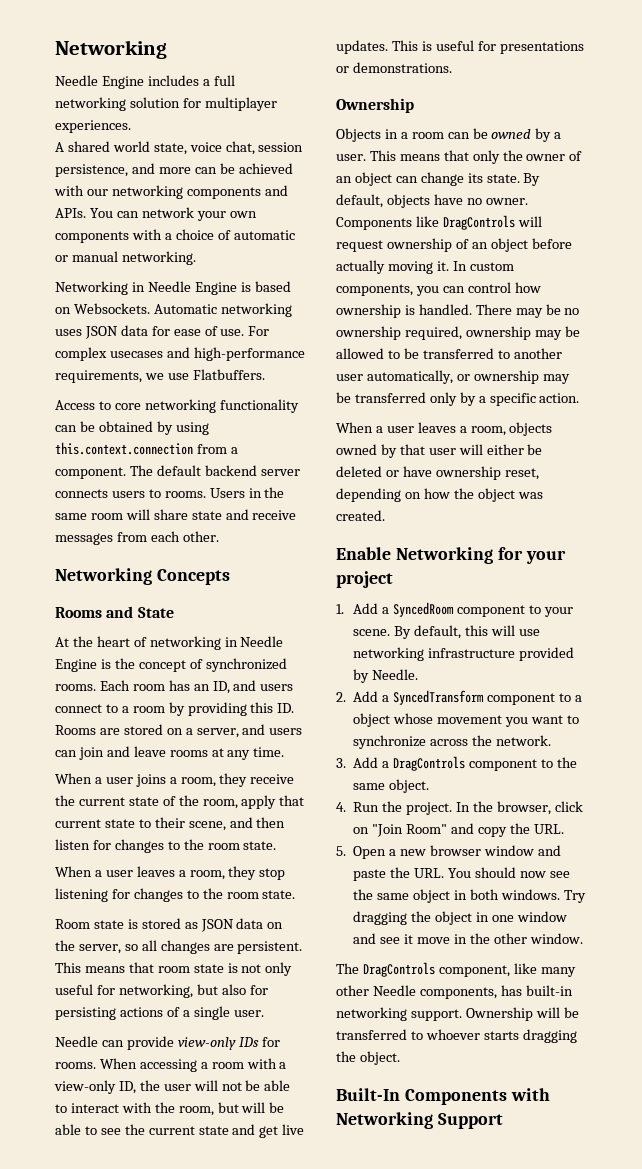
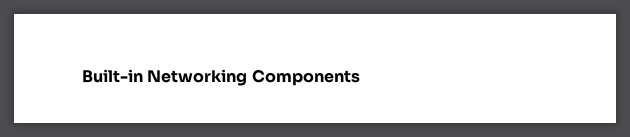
[55,40,167,59] [55,75,235,89] [55,97,277,111] [55,120,131,133] [55,141,304,155] [55,163,293,177] [54,185,288,199] [55,207,257,221] [55,229,295,243] [55,251,196,265] [55,281,291,295] [55,303,292,317] [55,325,270,339] [55,347,305,361] [55,369,265,383] [55,399,299,413] [55,421,209,435] [55,442,238,455] [55,465,300,479] [55,487,285,498] [55,509,297,520] [55,531,219,545] [55,568,230,585] [55,606,174,618] [55,636,284,650] [55,658,287,672] [55,680,294,694] [55,702,295,716] [55,724,303,738] [55,746,285,760] [55,773,295,787] [55,795,305,809] [55,817,286,831] [55,839,277,853] [55,866,286,880] [55,888,296,902] [55,918,284,932] [55,940,303,954] [55,962,293,976] [55,984,268,998] [55,1006,264,1020] [55,1036,280,1050] [55,1058,287,1072] [54,1080,291,1094] [55,1102,285,1116] [55,1124,305,1138] [336,40,584,54] [336,62,452,73] [336,98,414,113] [336,128,562,142] [336,150,583,164] [336,172,541,186] [336,194,528,208] [336,215,542,230] [336,238,572,252] [336,260,514,274] [336,282,541,296] [336,304,580,318] [336,326,580,340] [336,348,562,359] [336,370,570,384] [336,392,580,406] [336,422,553,436] [336,444,543,458] [336,466,539,480] [336,488,543,502] [336,510,385,521] [336,547,566,564] [336,571,393,588] [336,602,574,617] [353,625,541,639] [353,647,575,661] [353,669,419,683] [336,690,583,705] [353,713,580,727] [353,735,552,749] [336,756,578,771] [353,779,430,793] [336,801,583,815] [353,823,564,837] [336,845,562,859] [353,867,570,881] [353,889,586,903] [353,911,568,925] [353,933,583,944] [336,962,576,977] [336,985,573,999] [336,1007,579,1021] [336,1029,577,1043] [336,1051,400,1065] [336,1088,550,1105] [336,1112,503,1129] Networking // Needle Engine includes a full networking solution for multiplayer experiences. // A shared world state, voice chat, session persistence, and more can be achieved with our networking components and APIs. You can network your own components with a choice of automatic or manual networking. // Networking in Needle Engine is based on Websockets. Automatic networking uses JSON data for ease of use. For complex usecases and high-performance requirements, we use Flatbuffers. // Access to core networking functionality can be obtained by using this.context.connection from a component. The default backend server connects users to rooms. Users in the same room will share state and receive messages from each other. // Networking Concepts // Rooms and State // At the heart of networking in Needle Engine is the concept of synchronized rooms. Each room has an ID, and users connect to a room by providing this ID. Rooms are stored on a server, and users can join and leave rooms at any time. // When a user joins a room, they receive the current state of the room, apply that current state to their scene, and then listen for changes to the room state. // When a user leaves a room, they stop listening for changes to the room state. // Room state is stored as JSON data on the server, so all changes are persistent. This means that room state is not only useful for networking, but also for persisting actions of a single user. // Needle can provide view-only IDs for rooms. When accessing a room with a view-only ID, the user will not be able to interact with the room, but will be able to see the current state and get live updates. This is useful for presentations or demonstrations. // Ownership // Objects in a room can be owned by a user. This means that only the owner of an object can change its state. By default, objects have no owner. Components like DragControls will request ownership of an object before actually moving it. In custom components, you can control how ownership is handled. There may be no ownership required, ownership may be allowed to be transferred to another user automatically, or ownership may be transferred only by a specific action. // When a user leaves a room, objects owned by that user will either be deleted or have ownership reset, depending on how the object was created. // Enable Networking for your project // 1. Add a SyncedRoom component to your scene. By default, this will use networking infrastructure provided by Needle. // 2. Add a SyncedTransform component to a object whose movement you want to synchronize across the network. // 3. Add a DragControls component to the same object. // 4. Run the project. In the browser, click on "Join Room" and copy the URL. // 5. Open a new browser window and paste the URL. You should now see the same object in both windows. Try dragging the object in one window and see it move in the other window. // The DragControls component, like many other Needle components, has built-in networking support. Ownership will be transferred to whoever starts dragging the object. // Built-In Components with Networking Support -> [82,69,360,86] Built-in Networking Components

